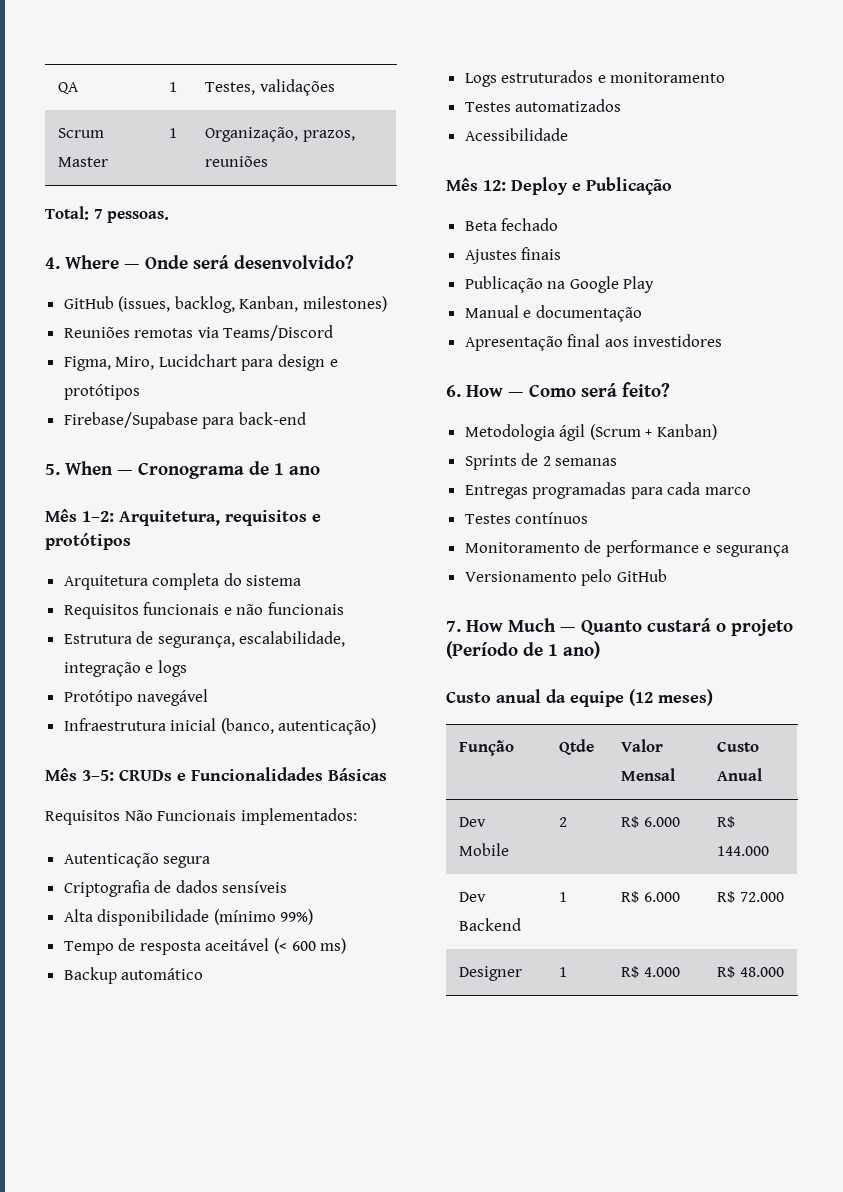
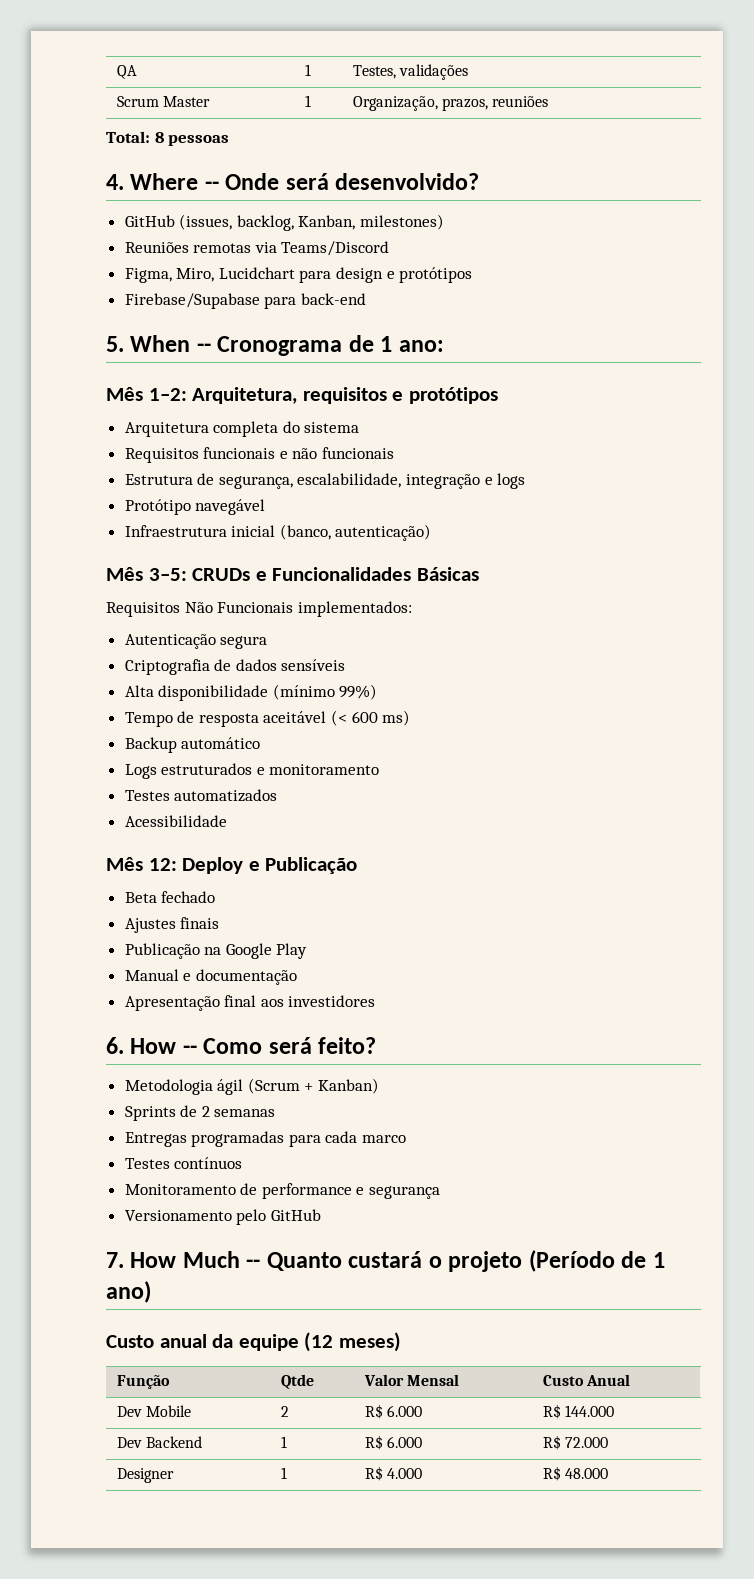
[93,209,170,223] 7 pessoas. -> [154,132,230,146] 8 pessoas
[124,264,140,269] — -> [204,181,219,190] --
[117,470,133,475] — -> [196,343,211,352] --
[289,466,320,475] ano -> [398,340,444,352] ano:
[508,392,524,397] — -> [182,1045,197,1054] --
[560,627,576,632] — -> [246,1259,261,1268] --

